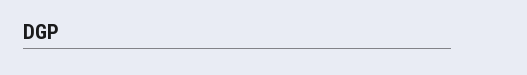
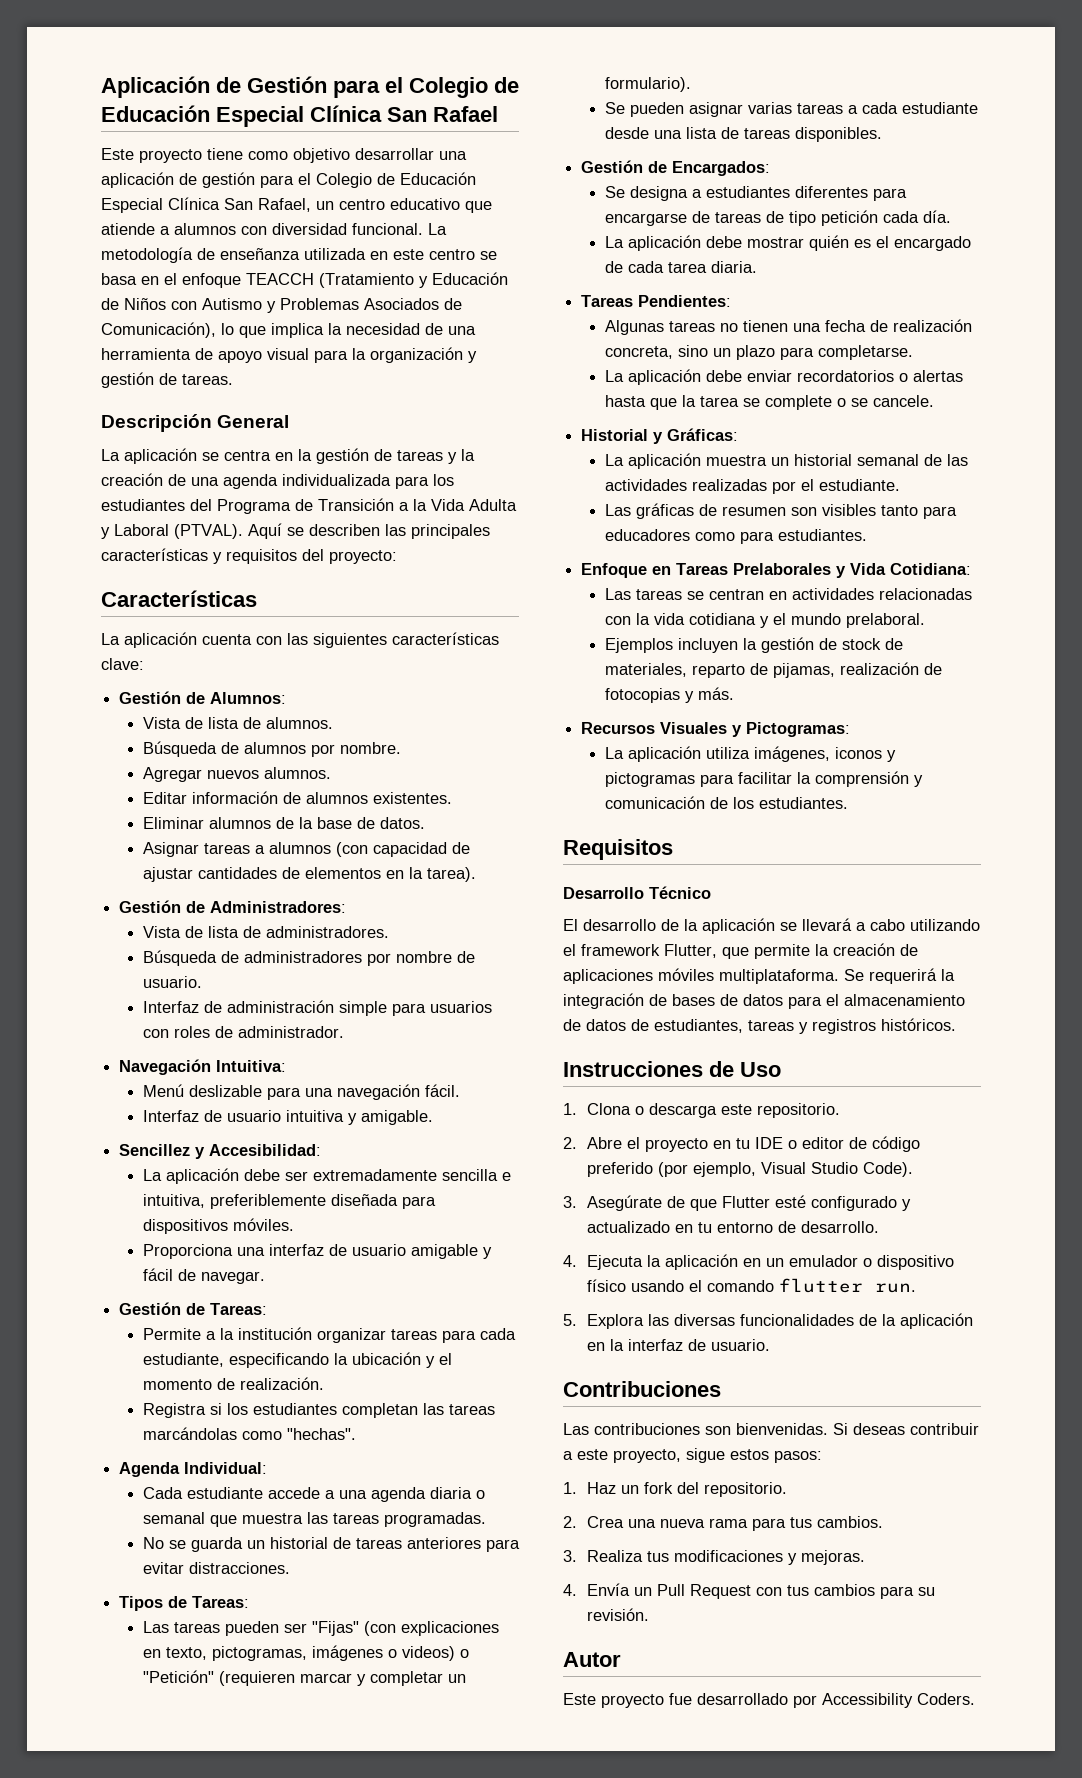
[23,24,59,39] DGP -> [101,76,519,98] [101,105,498,127] [101,148,467,163] [101,172,476,188] [101,197,492,213] [101,223,447,235] [101,247,497,263] [101,272,508,288] [101,298,462,313] [101,322,476,338] [101,347,477,363] [101,372,233,388] [101,414,290,432] [101,448,475,464] [101,473,454,489] [101,498,517,514] [101,523,490,539] [101,548,397,564] [101,590,257,607] [101,632,499,648] [101,658,144,670] [119,691,287,704] [142,717,333,729] [142,741,401,757] [142,767,331,782] [142,791,452,804] [142,817,425,829] [142,842,470,857] [142,867,476,882] [119,900,347,913] [142,926,389,938] [142,950,475,966] [142,976,202,988] [142,1000,492,1016] [142,1026,344,1038] [119,1059,287,1075] [142,1084,460,1100] [142,1110,433,1125] [119,1144,322,1159] [142,1168,511,1184] [142,1194,436,1209] [142,1218,294,1234] [142,1244,492,1259] [142,1268,265,1284] [119,1302,268,1315] [142,1327,516,1343] [142,1352,452,1368] [142,1377,324,1390] [142,1403,495,1418] [142,1427,356,1440] [119,1462,268,1477] [142,1487,485,1502] [142,1512,486,1527] [142,1537,520,1552] [142,1562,290,1574] [119,1596,250,1611] [142,1621,499,1636] [142,1645,469,1661] [142,1670,466,1686] [604,77,691,92] [604,102,978,117] [604,127,882,142] [581,160,771,176] [604,186,907,201] [604,210,951,226] [604,235,971,251] [604,261,757,273] [581,295,732,307] [604,319,972,335] [604,345,913,360] [604,369,963,385] [604,395,934,410] [581,428,739,444] [604,453,968,469] [604,479,900,494] [604,503,957,519] [604,529,867,544] [581,563,972,578] [604,588,972,600] [604,613,925,628] [604,637,903,653] [604,662,942,678] [604,687,734,703] [581,722,851,737] [604,746,896,762] [604,771,923,787] [604,796,848,809] [563,839,673,860] [563,886,711,899] [563,918,980,934] [563,943,918,959] [563,968,955,984] [563,993,965,1009] [563,1018,956,1034] [563,1061,781,1077] [563,1103,840,1118] [563,1136,920,1152] [586,1162,913,1177] [563,1195,911,1211] [586,1221,879,1233] [563,1254,954,1270] [586,1278,916,1293] [563,1313,973,1329] [586,1339,770,1351] [563,1381,721,1397] [563,1423,979,1435] [563,1448,822,1463] [563,1482,787,1497] [563,1516,883,1531] [563,1550,865,1565] [563,1583,935,1599] [586,1608,649,1621] [563,1652,621,1667] [563,1693,975,1708] Aplicación de Gestión para el Colegio de Educación Especial Clínica San Rafael // Este proyecto tiene como objetivo desarrollar una aplicación de gestión para el Colegio de Educación Especial Clínica San Rafael, un centro educativo que atiende a alumnos con diversidad funcional. La metodología de enseñanza utilizada en este centro se basa en el enfoque TEACCH (Tratamiento y Educación de Niños con Autismo y Problemas Asociados de Comunicación), lo que implica la necesidad de una herramienta de apoyo visual para la organización y gestión de tareas. // Descripción General // La aplicación se centra en la gestión de tareas y la creación de una agenda individualizada para los estudiantes del Programa de Transición a la Vida Adulta y Laboral (PTVAL). Aquí se describen las principales características y requisitos del proyecto: // Características // La aplicación cuenta con las siguientes características clave: // Gestión de Alumnos: // Vista de lista de alumnos. // Búsqueda de alumnos por nombre. // Agregar nuevos alumnos. // Editar información de alumnos existentes. // Eliminar alumnos de la base de datos. // Asignar tareas a alumnos (con capacidad de ajustar cantidades de elementos en la tarea). // Gestión de Administradores: // Vista de lista de administradores. // Búsqueda de administradores por nombre de usuario. // Interfaz de administración simple para usuarios con roles de administrador. // Navegación Intuitiva: // Menú deslizable para una navegación fácil. // Interfaz de usuario intuitiva y amigable. // Sencillez y Accesibilidad: // La aplicación debe ser extremadamente sencilla e intuitiva, preferiblemente diseñada para dispositivos móviles. // Proporciona una interfaz de usuario amigable y fácil de navegar. // Gestión de Tareas: // Permite a la institución organizar tareas para cada estudiante, especificando la ubicación y el momento de realización. // Registra si los estudiantes completan las tareas marcándolas como "hechas". // Agenda Individual: // Cada estudiante accede a una agenda diaria o semanal que muestra las tareas programadas. // No se guarda un historial de tareas anteriores para evitar distracciones. // Tipos de Tareas: // Las tareas pueden ser "Fijas" (con explicaciones en texto, pictogramas, imágenes o videos) o "Petición" (requieren marcar y completar un formulario). // Se pueden asignar varias tareas a cada estudiante desde una lista de tareas disponibles. // Gestión de Encargados: // Se designa a estudiantes diferentes para encargarse de tareas de tipo petición cada día. // La aplicación debe mostrar quién es el encargado de cada tarea diaria. // Tareas Pendientes: // Algunas tareas no tienen una fecha de realización concreta, sino un plazo para completarse. // La aplicación debe enviar recordatorios o alertas hasta que la tarea se complete o se cancele. // Historial y Gráficas: // La aplicación muestra un historial semanal de las actividades realizadas por el estudiante. // Las gráficas de resumen son visibles tanto para educadores como para estudiantes. // Enfoque en Tareas Prelaborales y Vida Cotidiana: // Las tareas se centran en actividades relacionadas con la vida cotidiana y el mundo prelaboral. // Ejemplos incluyen la gestión de stock de materiales, reparto de pijamas, realización de fotocopias y más. // Recursos Visuales y Pictogramas: // La aplicación utiliza imágenes, iconos y pictogramas para facilitar la comprensión y comunicación de los estudiantes. // Requisitos // Desarrollo Técnico // El desarrollo de la aplicación se llevará a cabo utilizando el framework Flutter, que permite la creación de aplicaciones móviles multiplataforma. Se requerirá la integración de bases de datos para el almacenamiento de datos de estudiantes, tareas y registros históricos. // Instrucciones de Uso // 1. Clona o descarga este repositorio. // 2. Abre el proyecto en tu IDE o editor de código preferido (por ejemplo, Visual Studio Code). // 3. Asegúrate de que Flutter esté configurado y actualizado en tu entorno de desarrollo. // 4. Ejecuta la aplicación en un emulador o dispositivo físico usando el comando flutter run. // 5. Explora las diversas funcionalidades de la aplicación en la interfaz de usuario. // Contribuciones // Las contribuciones son bienvenidas. Si deseas contribuir a este proyecto, sigue estos pasos: // 1. Haz un fork del repositorio. // 2. Crea una nueva rama para tus cambios. // 3. Realiza tus modificaciones y mejoras. // 4. Envía un Pull Request con tus cambios para su revisión. // Autor // Este proyecto fue desarrollado por Accessibility Coders.

